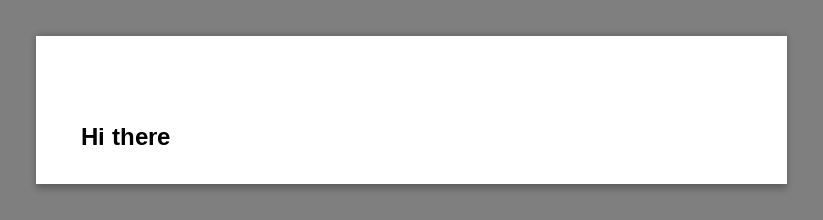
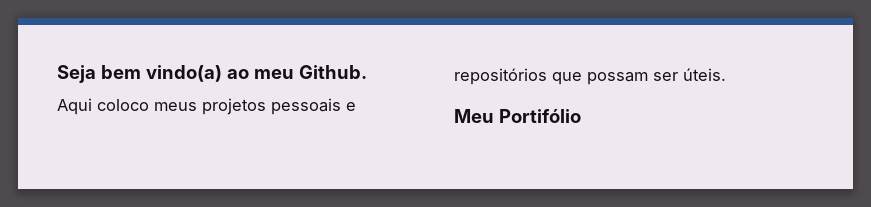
[81,128,170,145] Hi there -> [57,65,367,83] [57,98,356,115] [454,68,726,85] [454,109,581,123] Seja bem vindo(a) ao meu Github. // Aqui coloco meus projetos pessoais e repositórios que possam ser úteis. // Meu Portifólio

